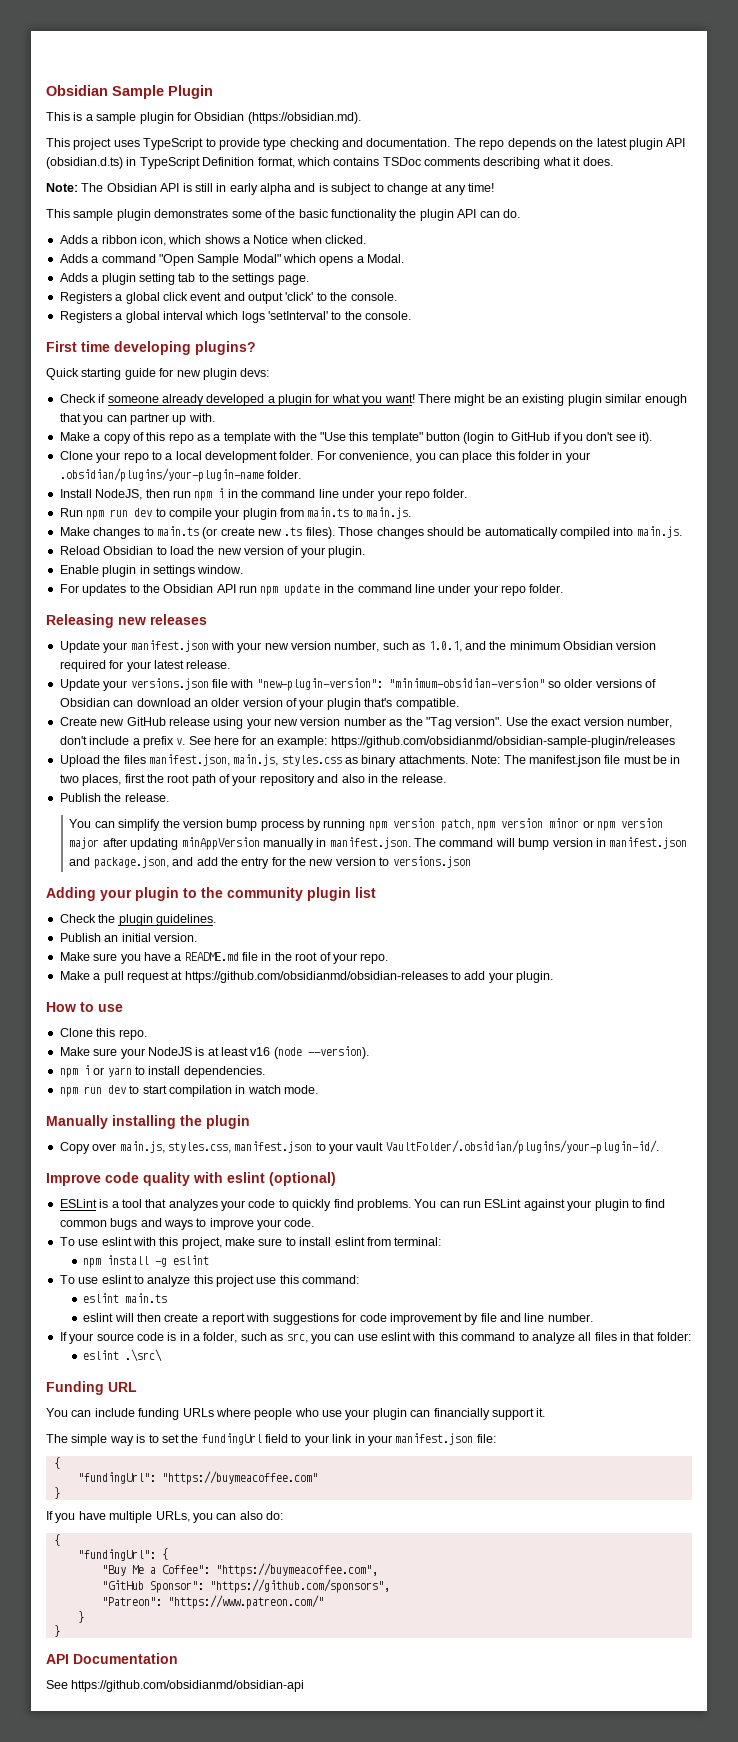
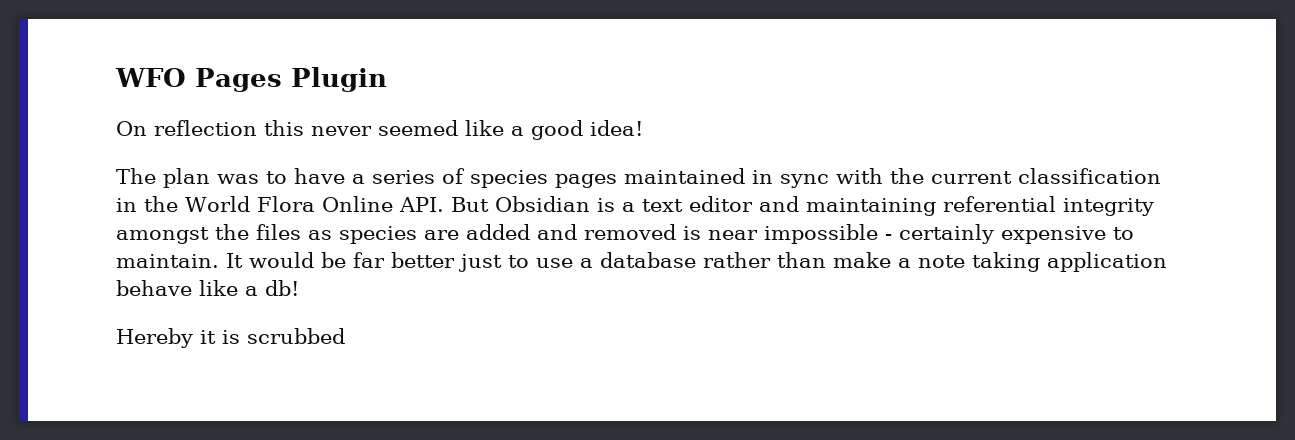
[46,85,164,99] Obsidian Sample -> [115,68,282,92] WFO Pages
[46,112,361,124] [46,138,686,150] [46,157,613,169] [46,183,494,195] [46,209,520,221] [59,235,367,246] [59,254,405,266] [59,273,309,285] [59,292,397,304] [59,311,412,323] [46,341,256,355] [46,368,270,380] [59,394,687,406] [59,413,215,425] [59,432,652,444] [59,451,590,463] [59,468,302,482] [59,488,468,501] [59,507,412,520] [59,526,682,539] [59,546,366,558] [59,565,244,577] [59,584,564,596] [46,614,207,628] [59,640,657,653] [59,660,231,672] [59,678,657,691] [59,698,459,710] [59,717,673,729] [59,736,675,748] [59,754,681,767] [59,774,446,786] [59,793,169,802] [69,818,663,831] [69,837,688,850] [69,856,471,869] [46,887,376,901] [59,914,216,926] [59,933,197,942] [59,952,389,964] [59,971,554,983] [46,1002,123,1012] [59,1028,147,1040] [59,1046,369,1059] [59,1065,265,1078] [59,1085,318,1097] [46,1115,250,1129] [59,1140,659,1154] [46,1172,336,1186] [59,1199,666,1211] [59,1218,315,1230] [59,1237,442,1249] [83,1255,210,1268] [59,1275,360,1287] [83,1293,168,1303] [83,1313,593,1325] [59,1332,691,1344] [83,1349,163,1362] [46,1381,137,1395] [46,1408,546,1420] [46,1433,496,1446] [53,1457,60,1469] [77,1471,318,1485] [53,1487,60,1499] [46,1511,283,1523] [53,1534,60,1546] [77,1548,168,1561] [101,1563,378,1577] [101,1579,390,1593] [101,1595,324,1609] [77,1611,84,1623] [53,1625,60,1637] [46,1653,178,1664] [46,1680,305,1692] This is a sample plugin for Obsidian (https://obsidian.md). // This project uses TypeScript to provide type checking and documentation. The repo depends on the latest plugin API (obsidian.d.ts) in TypeScript Definition format, which contains TSDoc comments describing what it does. // Note: The Obsidian API is still in early alpha and is subject to change at any time! // This sample plugin demonstrates some of the basic functionality the plugin API can do. // Adds a ribbon icon, which shows a Notice when clicked. // Adds a command "Open Sample Modal" which opens a Modal. // Adds a plugin setting tab to the settings page. // Registers a global click event and output 'click' to the console. // Registers a global interval which logs 'setInterval' to the console. // First time developing plugins? // Quick starting guide for new plugin devs: // Check if someone already developed a plugin for what you want! There might be an existing plugin similar enough that you can partner up with. // Make a copy of this repo as a template with the "Use this template" button (login to GitHub if you don't see it). // Clone your repo to a local development folder. For convenience, you can place this folder in your .obsidian/plugins/your-plugin-name folder. // Install NodeJS, then run npm i in the command line under your repo folder. // Run npm run dev to compile your plugin from main.ts to main.js. // Make changes to main.ts (or create new .ts files). Those changes should be automatically compiled into main.js. // Reload Obsidian to load the new version of your plugin. // Enable plugin in settings window. // For updates to the Obsidian API run npm update in the command line under your repo folder. // Releasing new releases // Update your manifest.json with your new version number, such as 1.0.1, and the minimum Obsidian version required for your latest release. // Update your versions.json file with "new-plugin-version": "minimum-obsidian-version" so older versions of Obsidian can download an older version of your plugin that's compatible. // Create new GitHub release using your new version number as the "Tag version". Use the exact version number, don't include a prefix v. See here for an example: https://github.com/obsidianmd/obsidian-sample-plugin/releases // Upload the files manifest.json, main.js, styles.css as binary attachments. Note: The manifest.json file must be in two places, first the root path of your repository and also in the release. // Publish the release. // You can simplify the version bump process by running npm version patch, npm version minor or npm version major after updating minAppVersion manually in manifest.json. The command will bump version in manifest.json and package.json, and add the entry for the new version to versions.json // Adding your plugin to the community plugin list // Check the plugin guidelines. // Publish an initial version. // Make sure you have a README.md file in the root of your repo. // Make a pull request at https://github.com/obsidianmd/obsidian-releases to add your plugin. // How to use // Clone this repo. // Make sure your NodeJS is at least v16 (node --version). // npm i or yarn to install dependencies. // npm run dev to start compilation in watch mode. // Manually installing the plugin // Copy over main.js, styles.css, manifest.json to your vault VaultFolder/.obsidian/plugins/your-plugin-id/. // Improve code quality with eslint (optional) // ESLint is a tool that analyzes your code to quickly find problems. You can run ESLint against your plugin to find common bugs and ways to improve your code. // To use eslint with this project, make sure to install eslint from terminal: // npm install -g eslint // To use eslint to analyze this project use this command: // eslint main.ts // eslint will then create a report with suggestions for code improvement by file and line number. // If your source code is in a folder, such as src, you can use eslint with this command to analyze all files in that folder: // eslint .\src\ // Funding URL // You can include funding URLs where people who use your plugin can financially support it. // The simple way is to set the fundingUrl field to your link in your manifest.json file: // { // "fundingUrl": "https://buymeacoffee.com" // } // If you have multiple URLs, you can also do: // { // "fundingUrl": { // "Buy Me a Coffee": "https://buymeacoffee.com", // "GitHub Sponsor": "https://github.com/sponsors", // "Patreon": "https://www.patreon.com/" // } // } // API Documentation // See https://github.com/obsidianmd/obsidian-api -> [116,120,643,140] [116,168,1161,188] [116,196,1154,216] [116,224,1134,244] [116,252,1167,272] [116,280,299,296] [116,328,345,348] On reflection this never seemed like a good idea! // The plan was to have a series of species pages maintained in sync with the current classification in the World Flora Online API. But Obsidian is a text editor and maintaining referential integrity amongst the files as species are added and removed is near impossible - certainly expensive to maintain. It would be far better just to use a database rather than make a note taking application behave like a db! // Hereby it is scrubbed

